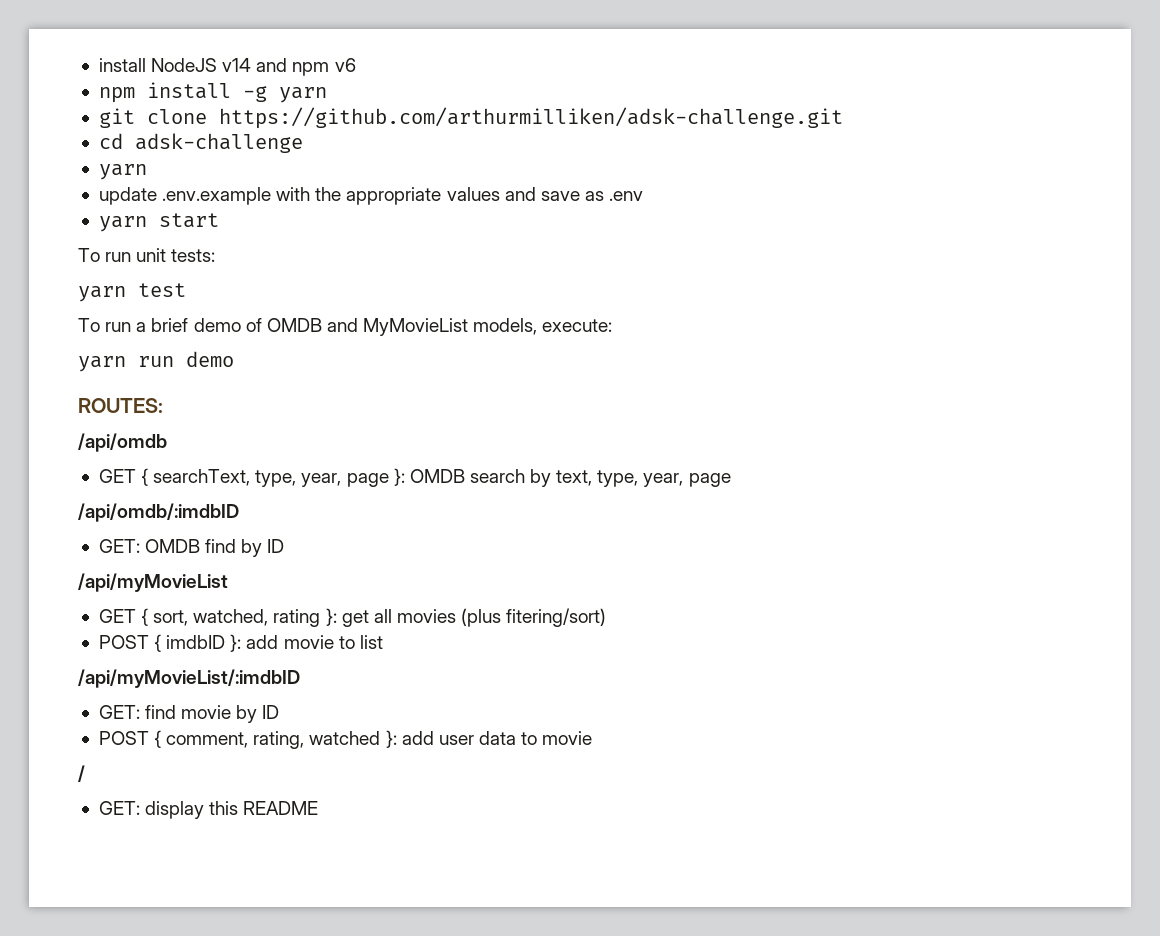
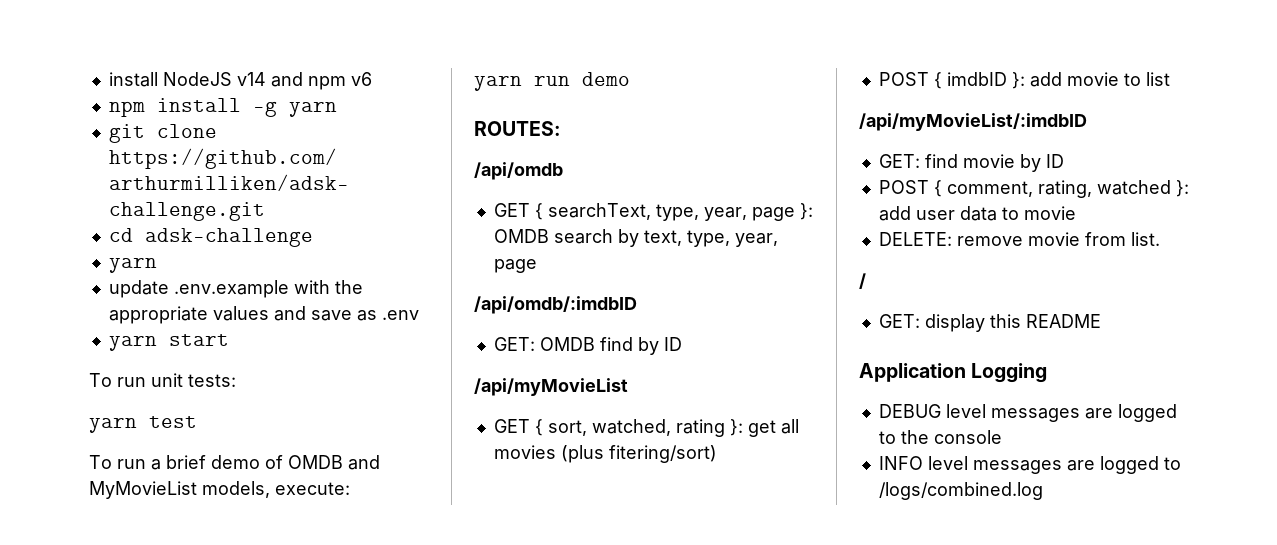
(593, 738) none -> [878,232,1160,246] // DELETE: remove movie from list.
(319, 808) none -> [859,363,1048,383] [878,404,1177,422] [878,430,1002,444] [878,456,1181,474] [878,482,1043,500] // Application Logging // DEBUG level messages are logged to the console // INFO level messages are logged to /logs/combined.log

